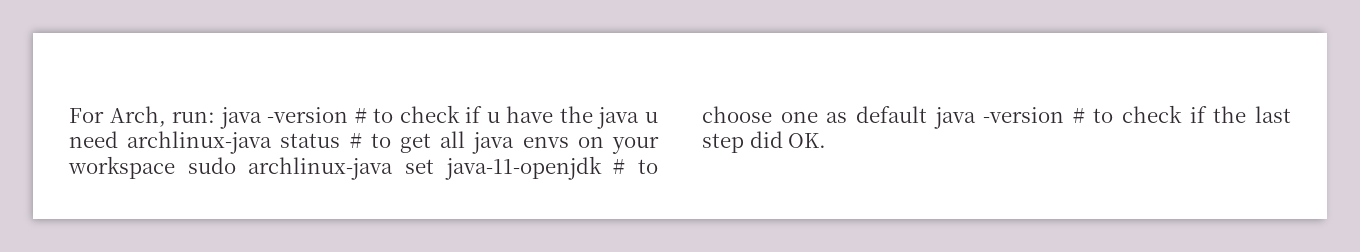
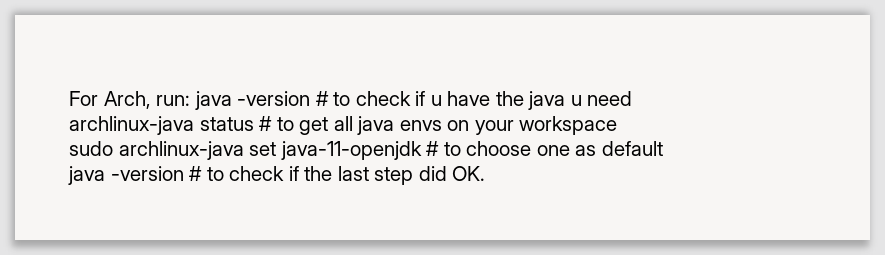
(118, 139) none -> (633, 98) //
(175, 167) none -> (618, 125) //
(927, 114) none -> (663, 148) //

